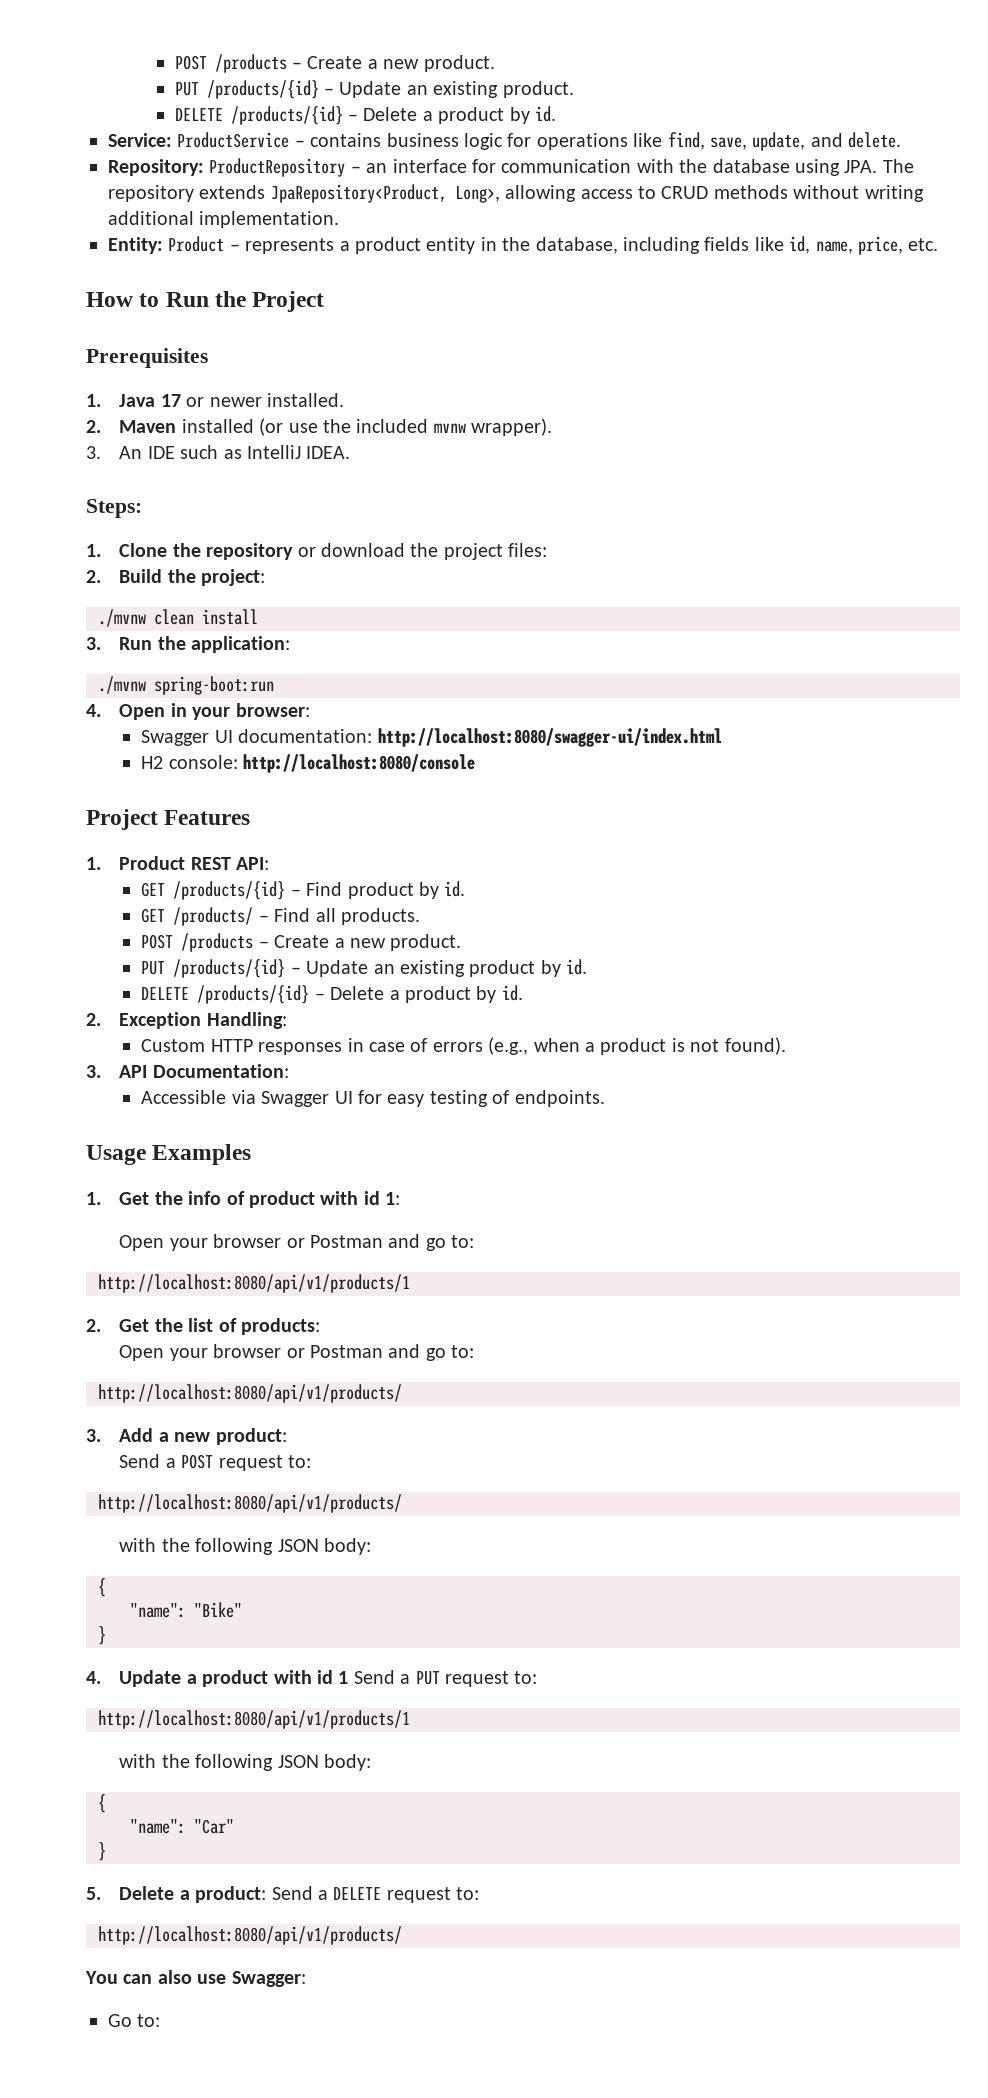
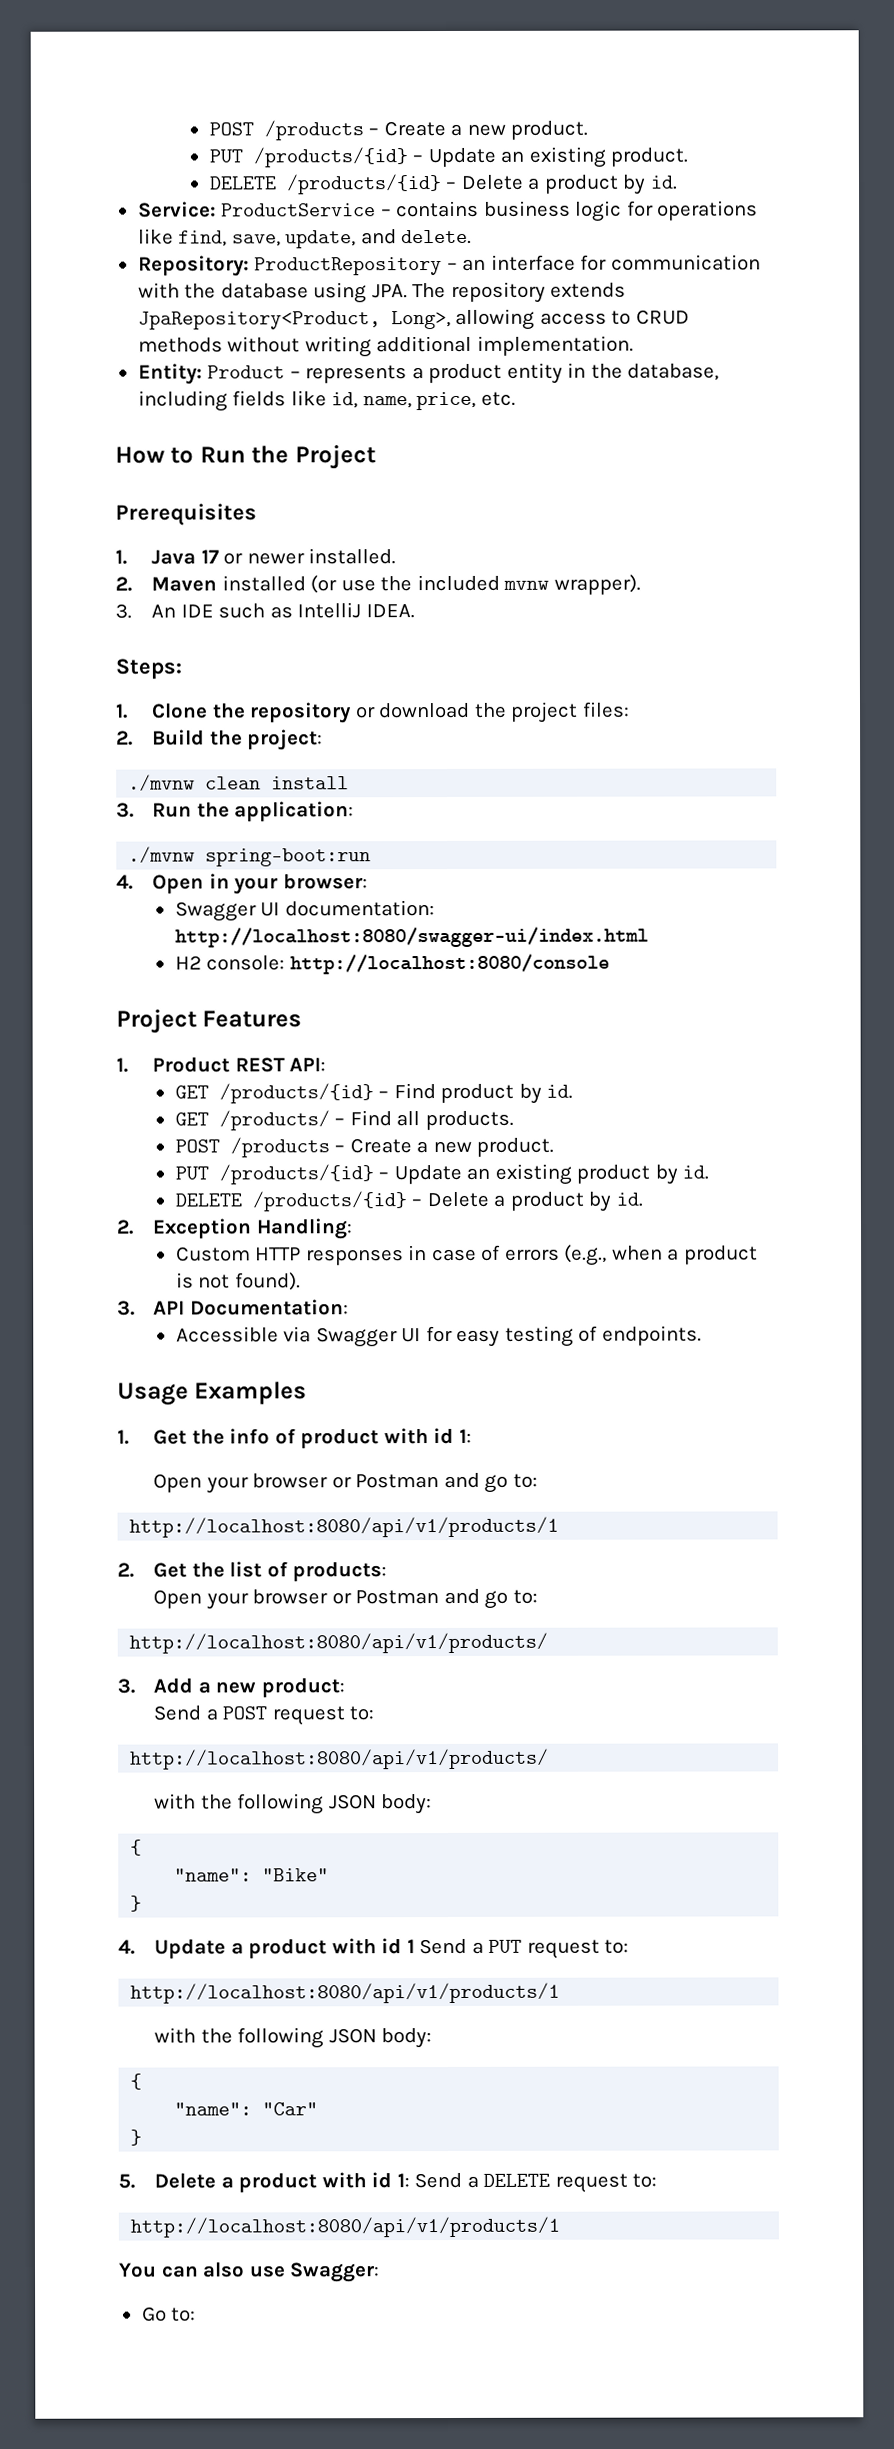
[195,1886,267,1903] product: -> [238,2172,410,2193] product with id 1:
[98,1926,402,1945] http://localhost:8080/api/v1/products/ -> [130,2216,561,2238] http://localhost:8080/api/v1/products/1

